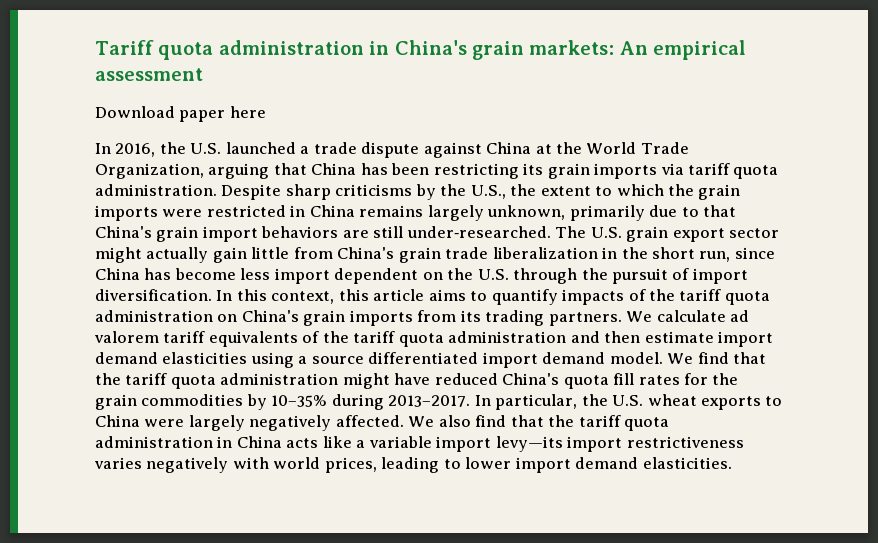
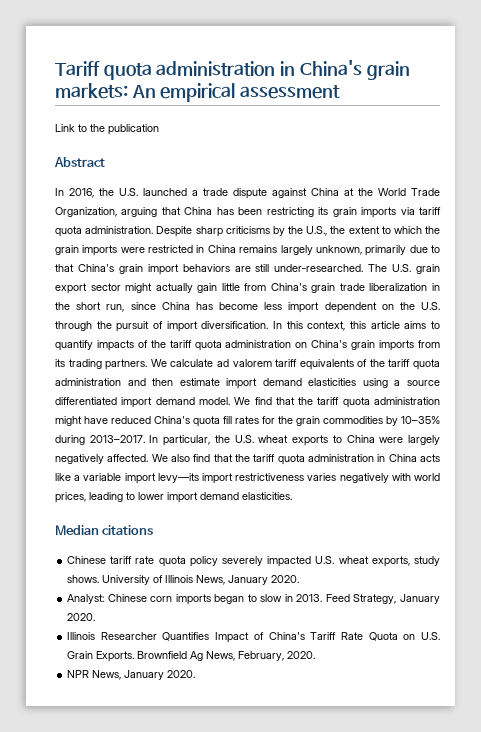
[95,106,266,122] Download paper here -> [55,124,159,135] [54,157,105,167] Link to the publication // Abstract
(732, 463) none -> [55,525,154,535] [67,556,440,567] [67,575,300,585] [67,594,441,605] [67,613,96,621] [67,632,440,643] [67,651,316,662] [67,670,196,680] // Median citations // Chinese tariff rate quota policy severely impacted U.S. wheat exports, study shows. University of Illinois News, January 2020. // Analyst: Chinese corn imports began to slow in 2013. Feed Strategy, January 2020. // Illinois Researcher Quantifies Impact of China's Tariff Rate Quota on U.S. Grain Exports. Brownfield Ag News, February, 2020. // NPR News, January 2020.

